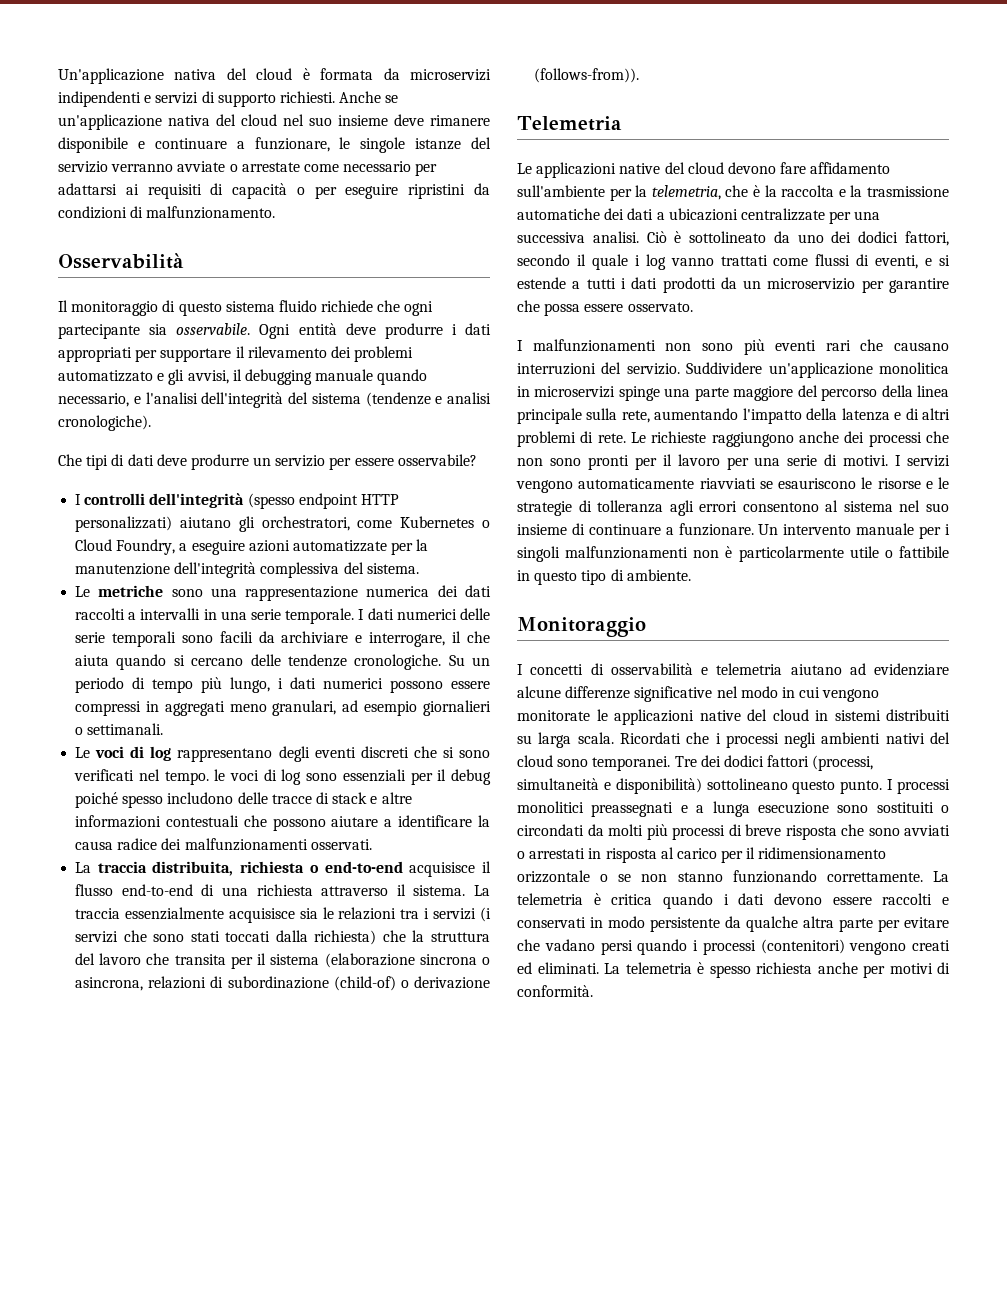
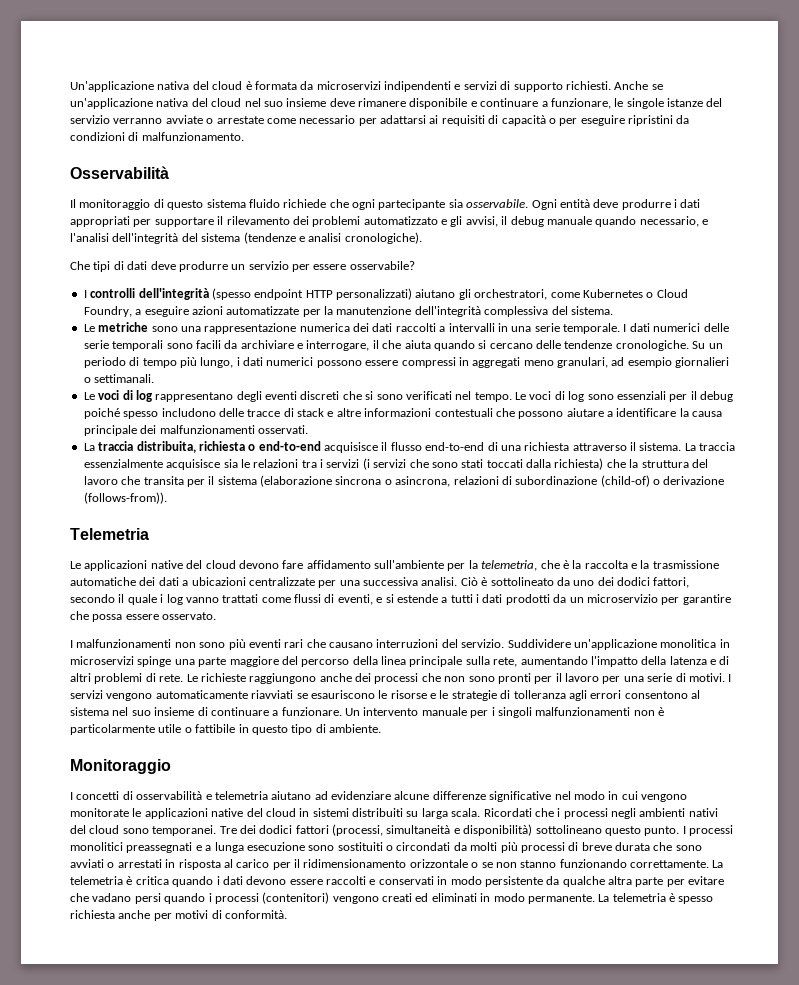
[244,369,312,385] debugging -> [510,216,544,227] debug
[214,769,226,781] le -> [515,392,526,400] Le
[117,838,158,850] radice -> [83,425,137,436] principale
[785,825,837,840] risposta -> [615,842,650,851] durata
[537,962,599,974] eliminati. -> [431,893,595,904] eliminati in modo permanente.

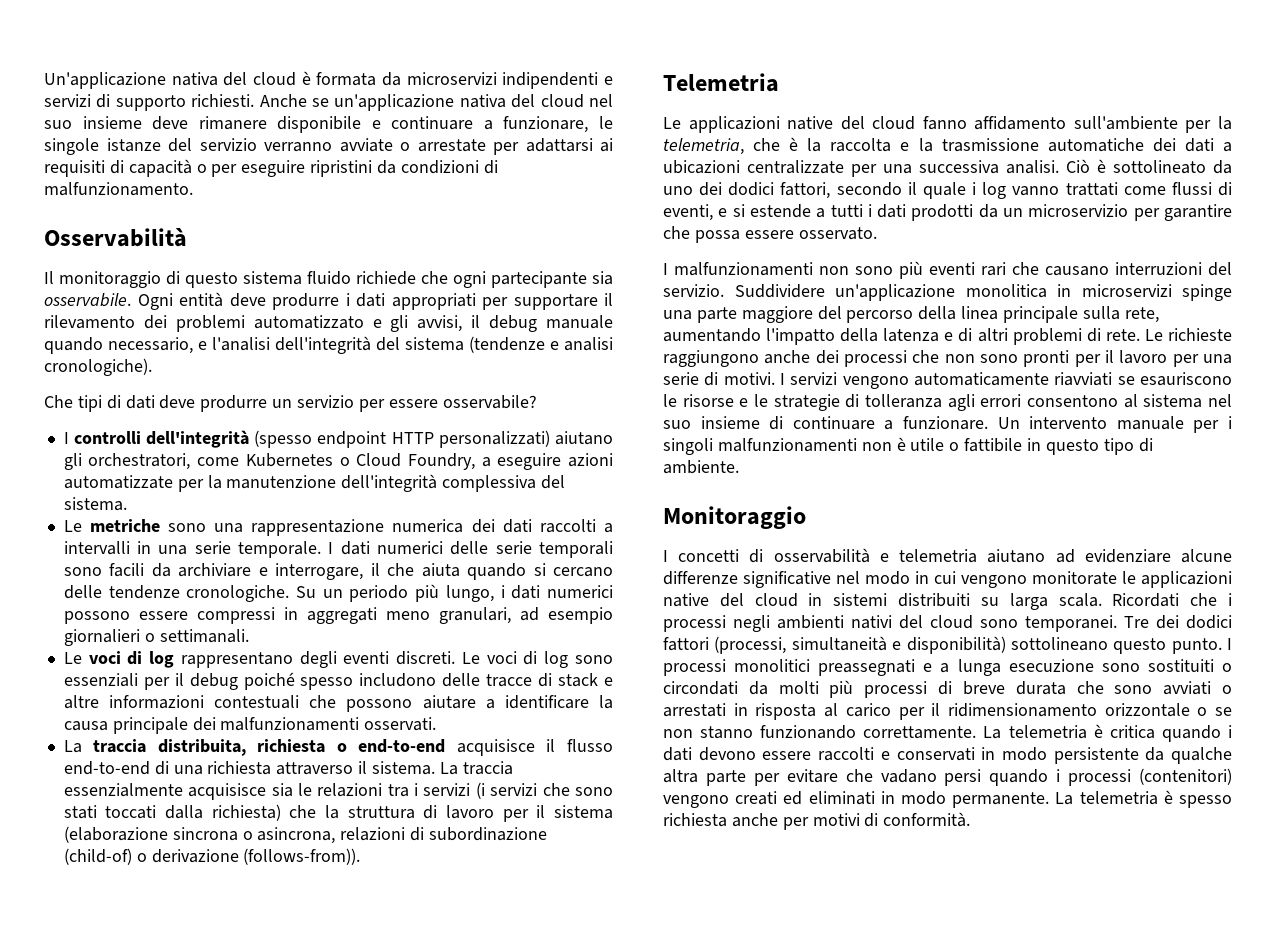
[266,115,356,124] come necessario -> (486, 145) none
[129,357,177,368] di tempo -> (409, 593) none
[300,391,512,402] discreti che si sono verificati nel tempo. -> [396,651,456,665] discreti.
[691,459,708,468] [83,476,184,485] del lavoro che transita -> [423,805,495,819] di lavoro
[238,560,304,569] devono fare -> [922,116,967,130] fanno
[70,724,155,735] particolarmente -> (906, 444) none

